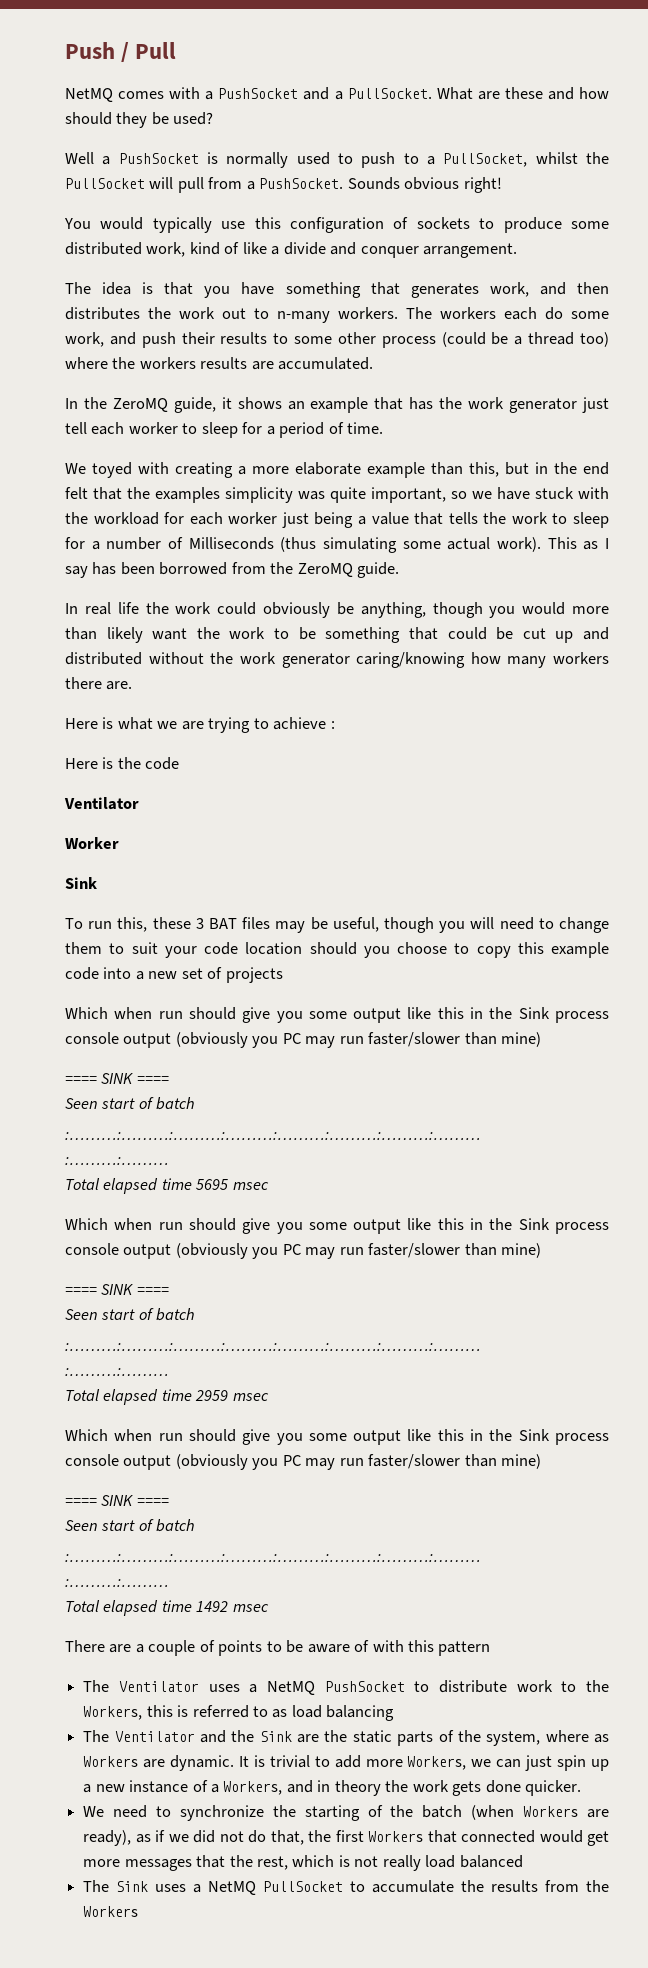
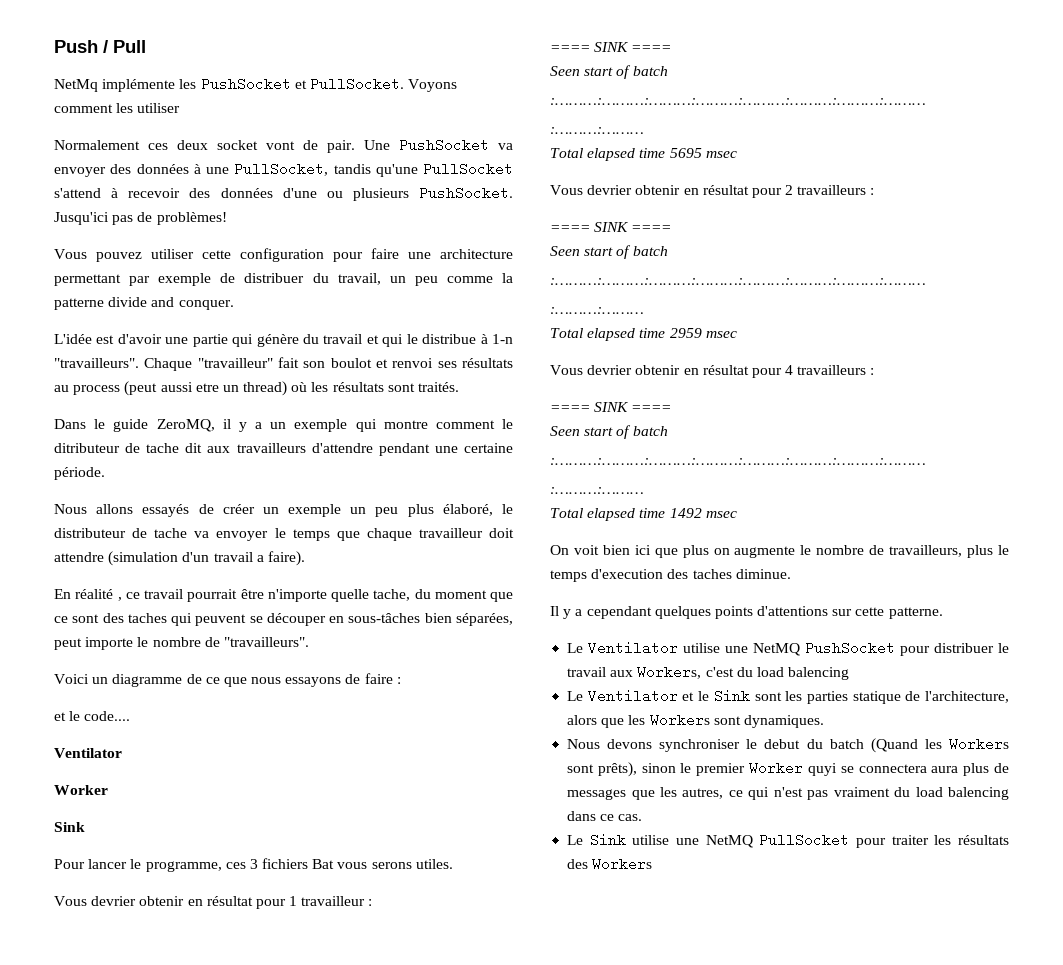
[65,87,609,102] [65,112,214,128] [65,152,609,168] [65,177,502,193] [64,217,609,233] [65,242,518,258] [65,282,609,298] [65,307,609,323] [65,332,610,348] [65,357,374,370] [65,397,609,413] [65,422,384,438] [65,462,609,478] [65,487,609,503] [65,512,609,528] [65,537,609,553] [65,562,400,578] [65,602,609,618] [65,627,610,643] [65,652,609,668] [65,677,133,690] [65,717,335,733] [65,757,180,770] [64,797,139,810] [65,837,119,849] [65,877,97,889] [65,917,609,933] [65,942,609,958] [65,967,283,983] [65,1007,610,1023] [65,1032,542,1048] NetMQ comes with a PushSocket and a PullSocket. What are these and how should they be used? // Well a PushSocket is normally used to push to a PullSocket, whilst the PullSocket will pull from a PushSocket. Sounds obvious right! // You would typically use this configuration of sockets to produce some distributed work, kind of like a divide and conquer arrangement. // The idea is that you have something that generates work, and then distributes the work out to n-many workers. The workers each do some work, and push their results to some other process (could be a thread too) where the workers results are accumulated. // In the ZeroMQ guide, it shows an example that has the work generator just tell each worker to sleep for a period of time. // We toyed with creating a more elaborate example than this, but in the end felt that the examples simplicity was quite important, so we have stuck with the workload for each worker just being a value that tells the work to sleep for a number of Milliseconds (thus simulating some actual work). This as I say has been borrowed from the ZeroMQ guide. // In real life the work could obviously be anything, though you would more than likely want the work to be something that could be cut up and distributed without the work generator caring/knowing how many workers there are. // Here is what we are trying to achieve : // Here is the code // Ventilator // Worker // Sink // To run this, these 3 BAT files may be useful, though you will need to change them to suit your code location should you choose to copy this example code into a new set of projects // Which when run should give you some output like this in the Sink process console output (obviously you PC may run faster/slower than mine) -> [54,77,458,92] [54,103,181,113] [54,138,513,153] [54,162,513,177] [54,186,513,201] [54,212,227,225] [54,248,513,262] [54,273,514,286] [54,297,234,310] [54,334,513,347] [54,357,513,371] [54,381,460,396] [54,419,513,432] [54,443,513,456] [54,467,105,480] [54,504,513,517] [54,528,514,541] [54,551,305,566] [54,589,513,602] [54,613,513,626] [54,637,309,650] [54,673,401,687] [54,711,131,721] [54,748,122,758] [54,785,108,795] [54,822,85,832] [54,858,453,872] [54,896,373,909] NetMq implémente les PushSocket et PullSocket. Voyons comment les utiliser // Normalement ces deux socket vont de pair. Une PushSocket va envoyer des données à une PullSocket, tandis qu'une PullSocket s'attend à recevoir des données d'une ou plusieurs PushSocket. Jusqu'ici pas de problèmes! // Vous pouvez utiliser cette configuration pour faire une architecture permettant par exemple de distribuer du travail, un peu comme la patterne divide and conquer. // L'idée est d'avoir une partie qui génère du travail et qui le distribue à 1-n "travailleurs". Chaque "travailleur" fait son boulot et renvoi ses résultats au process (peut aussi etre un thread) où les résultats sont traités. // Dans le guide ZeroMQ, il y a un exemple qui montre comment le ditributeur de tache dit aux travailleurs d'attendre pendant une certaine période. // Nous allons essayés de créer un exemple un peu plus élaboré, le distributeur de tache va envoyer le temps que chaque travailleur doit attendre (simulation d'un travail a faire). // En réalité , ce travail pourrait être n'importe quelle tache, du moment que ce sont des taches qui peuvent se découper en sous-tâches bien séparées, peut importe le nombre de "travailleurs". // Voici un diagramme de ce que nous essayons de faire : // et le code.... // Ventilator // Worker // Sink // Pour lancer le programme, ces 3 fichiers Bat vous serons utiles. // Vous devrier obtenir en résultat pour 1 travailleur :
[65,1218,610,1234] [65,1243,542,1259] Which when run should give you some output like this in the Sink process console output (obviously you PC may run faster/slower than mine) -> [550,185,875,198] Vous devrier obtenir en résultat pour 2 travailleurs :
[65,1429,610,1445] [65,1454,542,1470] Which when run should give you some output like this in the Sink process console output (obviously you PC may run faster/slower than mine) -> [550,365,875,378] Vous devrier obtenir en résultat pour 4 travailleurs :
[65,1640,491,1656] [83,1680,609,1695] [83,1705,395,1721] [83,1730,610,1746] [83,1755,609,1771] [83,1780,582,1796] [83,1805,609,1821] [83,1830,610,1846] [83,1855,523,1871] [83,1880,610,1895] There are a couple of points to be aware of with this pattern // The Ventilator uses a NetMQ PushSocket to distribute work to the Workers, this is referred to as load balancing // The Ventilator and the Sink are the static parts of the system, where as Workers are dynamic. It is trivial to add more Workers, we can just spin up a new instance of a Workers, and in theory the work gets done quicker. // We need to synchronize the starting of the batch (when Workers are ready), as if we did not do that, the first Workers that connected would get more messages that the rest, which is not really load balanced // The Sink uses a NetMQ PullSocket to accumulate the results from the -> [550,545,1009,558] [550,569,791,582] [550,606,943,619] [567,641,1009,656] [567,665,850,680] [567,689,1009,704] [567,713,824,728] [567,737,1009,753] [567,761,1009,777] [567,787,1009,800] [567,811,643,821] [567,833,1009,848] [567,859,589,869] On voit bien ici que plus on augmente le nombre de travailleurs, plus le temps d'execution des taches diminue. // Il y a cependant quelques points d'attentions sur cette patterne. // Le Ventilator utilise une NetMQ PushSocket pour distribuer le travail aux Workers, c'est du load balencing // Le Ventilator et le Sink sont les parties statique de l'architecture, alors que les Workers sont dynamiques. // Nous devons synchroniser le debut du batch (Quand les Workers sont prêts), sinon le premier Worker quyi se connectera aura plus de messages que les autres, ce qui n'est pas vraiment du load balencing dans ce cas. // Le Sink utilise une NetMQ PullSocket pour traiter les résultats des

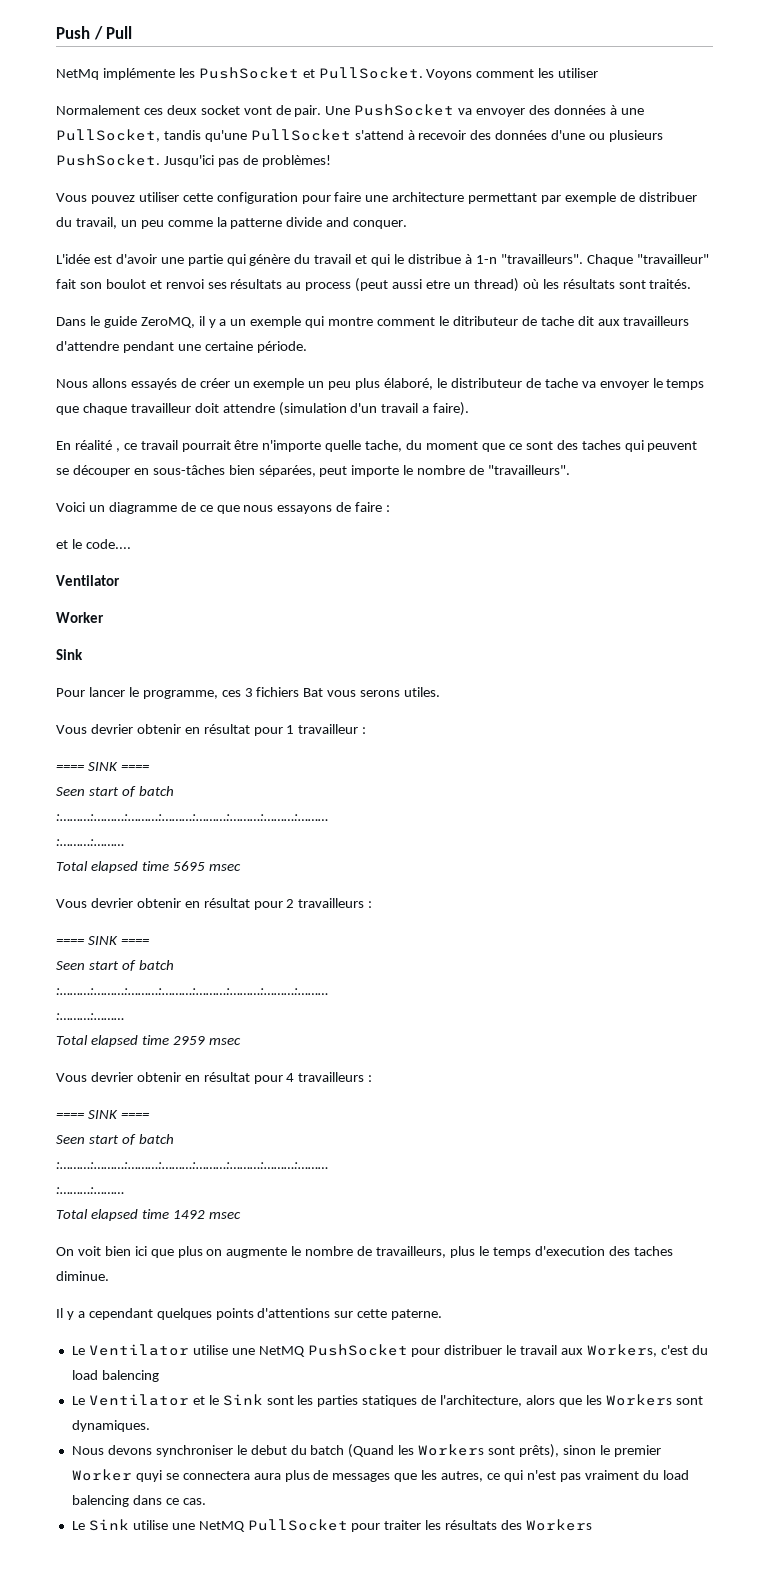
[888,607,943,619] patterne. -> [391,1309,443,1320] paterne.
[852,691,901,704] statique -> [362,1395,418,1407] statiques

